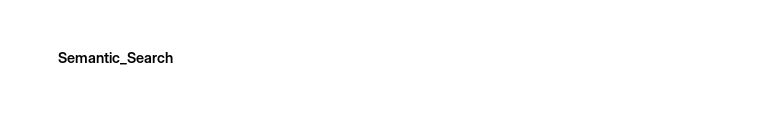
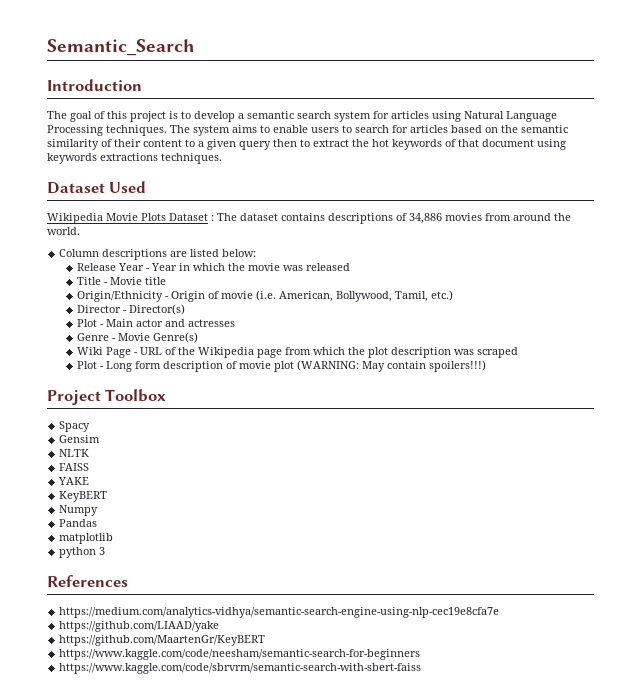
(173, 58) none -> [47,79,142,91] [47,111,557,122] [47,125,568,136] [47,139,566,150] [47,153,222,164] [47,181,147,194] [47,213,571,224] [47,227,80,235] [59,249,257,260] [76,263,350,271] [76,277,166,285] [76,290,453,302] [76,304,185,315] [76,319,235,327] [76,332,198,343] [76,347,518,358] [76,360,486,372] [47,389,167,405] [59,421,91,432] [59,435,101,443] [59,449,90,457] [59,463,90,471] [58,477,90,485] [59,491,108,502] [59,505,99,516] [59,519,98,527] [59,533,114,544] [59,547,106,558] [47,575,128,587] [59,607,500,618] [59,621,220,632] [59,635,266,646] [59,649,421,660] [59,663,422,674] // Introduction // The goal of this project is to develop a semantic search system for articles using Natural Language Processing techniques. The system aims to enable users to search for articles based on the semantic similarity of their content to a given query then to extract the hot keywords of that document using keywords extractions techniques. // Dataset Used // Wikipedia Movie Plots Dataset : The dataset contains descriptions of 34,886 movies from around the world. // Column descriptions are listed below: // Release Year - Year in which the movie was released // Title - Movie title // Origin/Ethnicity - Origin of movie (i.e. American, Bollywood, Tamil, etc.) // Director - Director(s) // Plot - Main actor and actresses // Genre - Movie Genre(s) // Wiki Page - URL of the Wikipedia page from which the plot description was scraped // Plot - Long form description of movie plot (WARNING: May contain spoilers!!!) // Project Toolbox // Spacy // Gensim // NLTK // FAISS // YAKE // KeyBERT // Numpy // Pandas // matplotlib // python 3 // References // https://medium.com/analytics-vidhya/semantic-search-engine-using-nlp-cec19e8cfa7e // https://github.com/LIAAD/yake // https://github.com/MaartenGr/KeyBERT // https://www.kaggle.com/code/neesham/semantic-search-for-beginners // https://www.kaggle.com/code/sbrvrm/semantic-search-with-sbert-faiss

